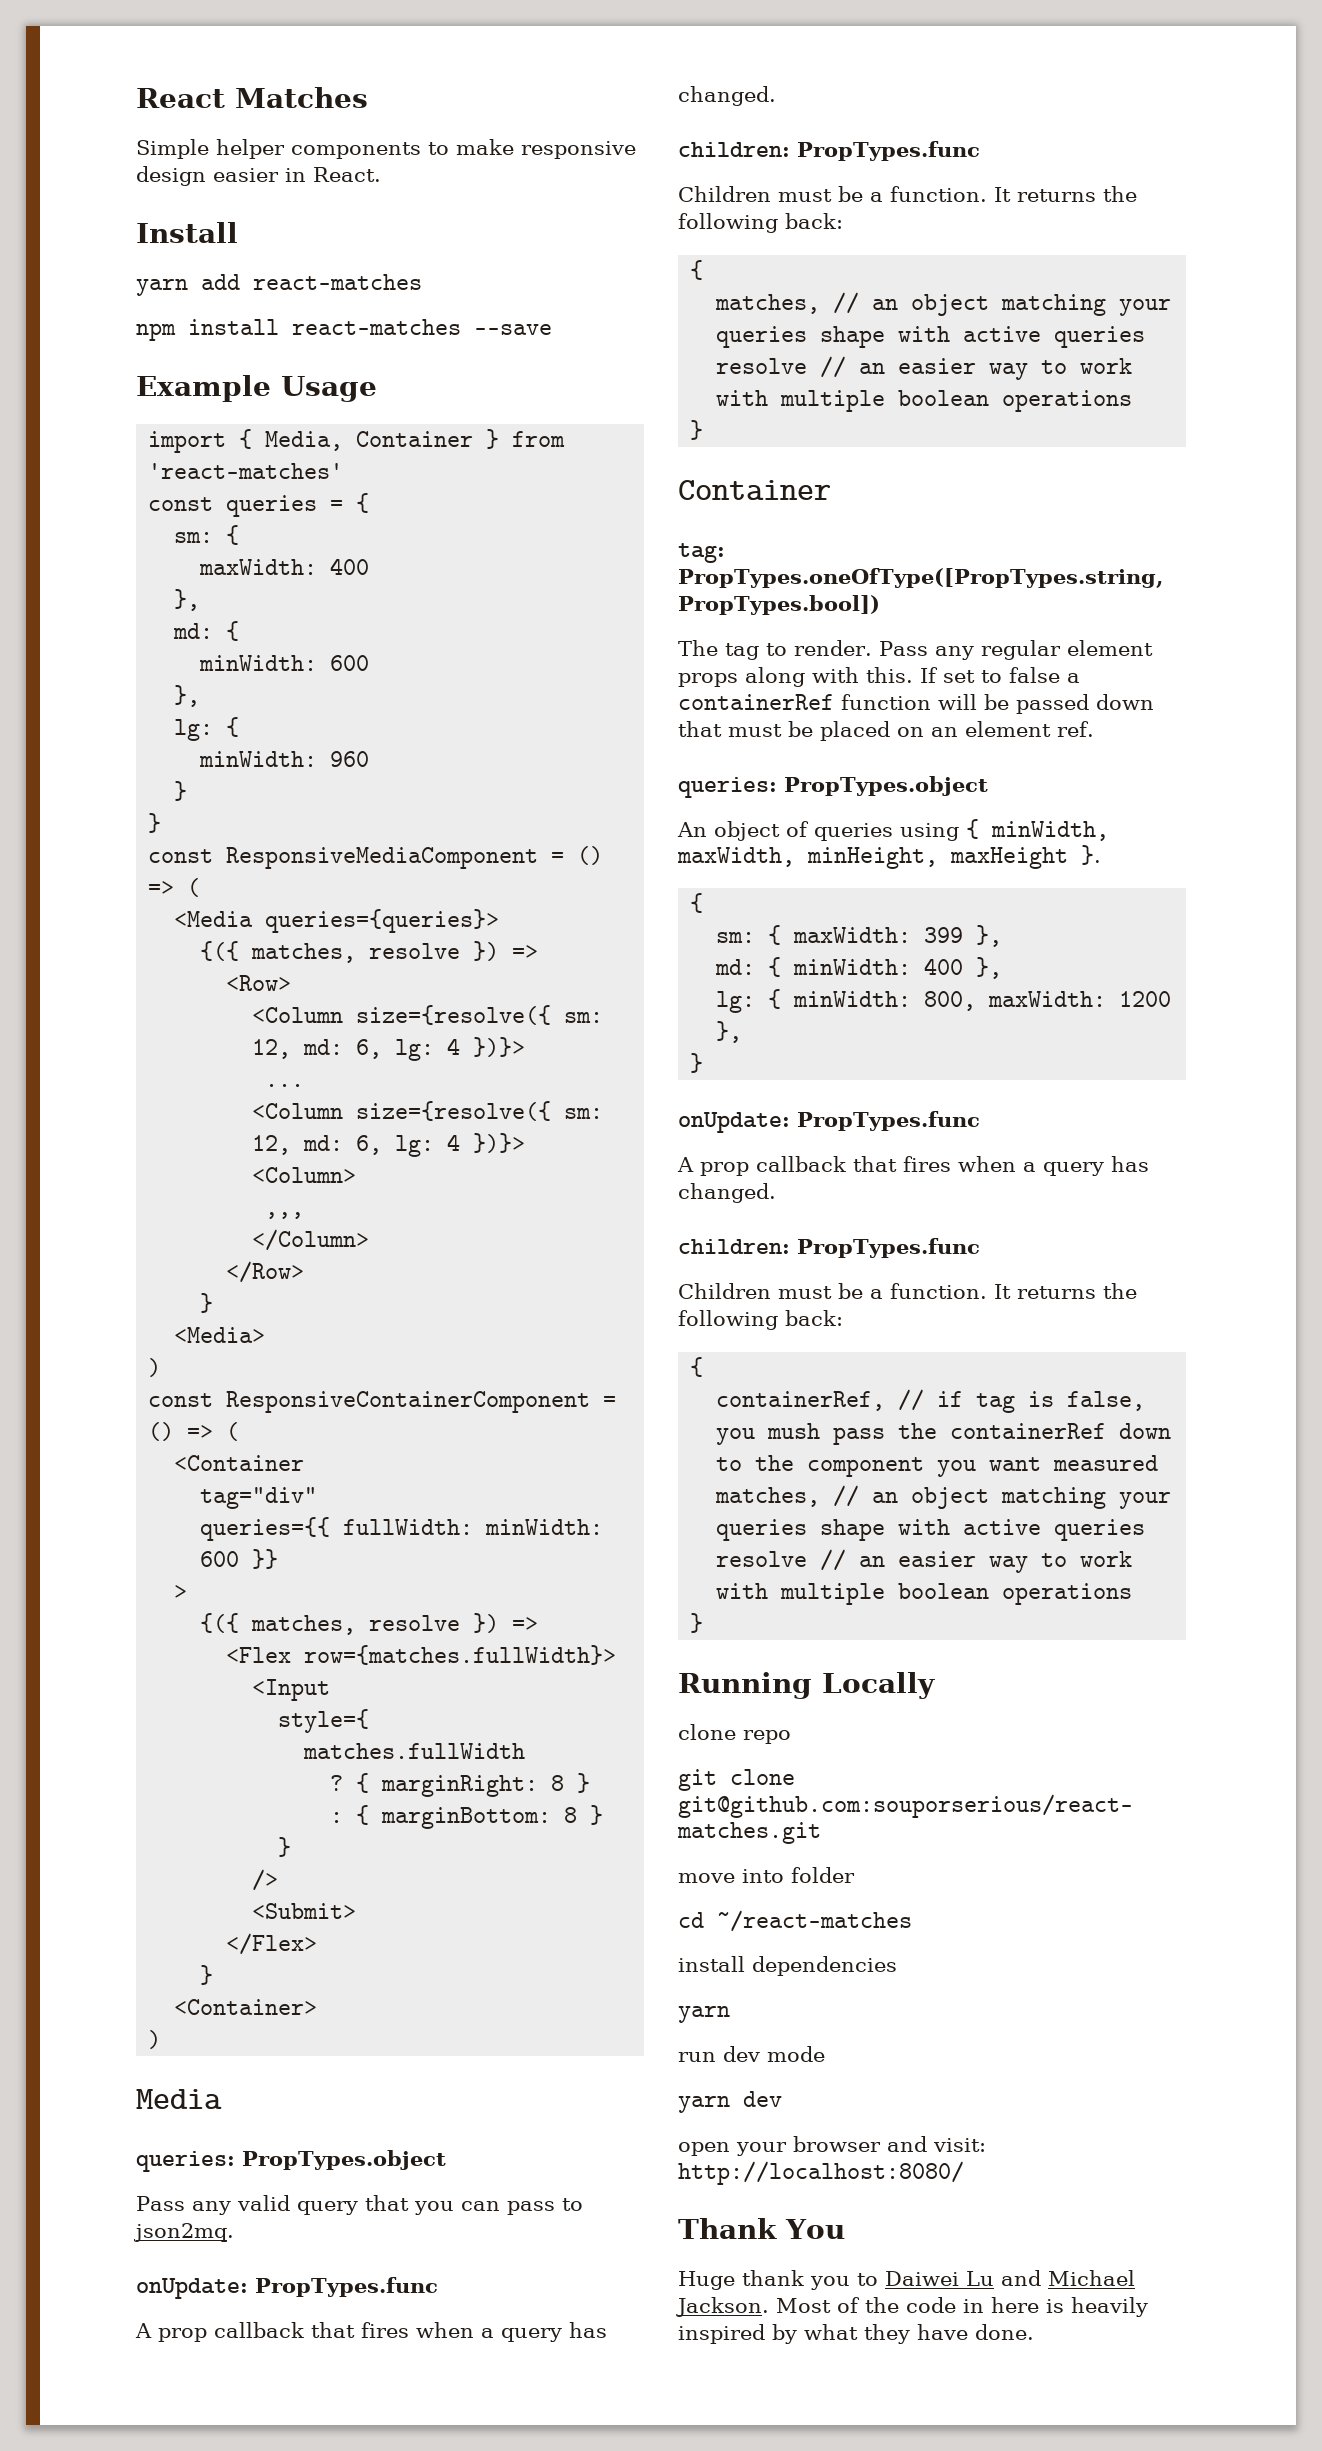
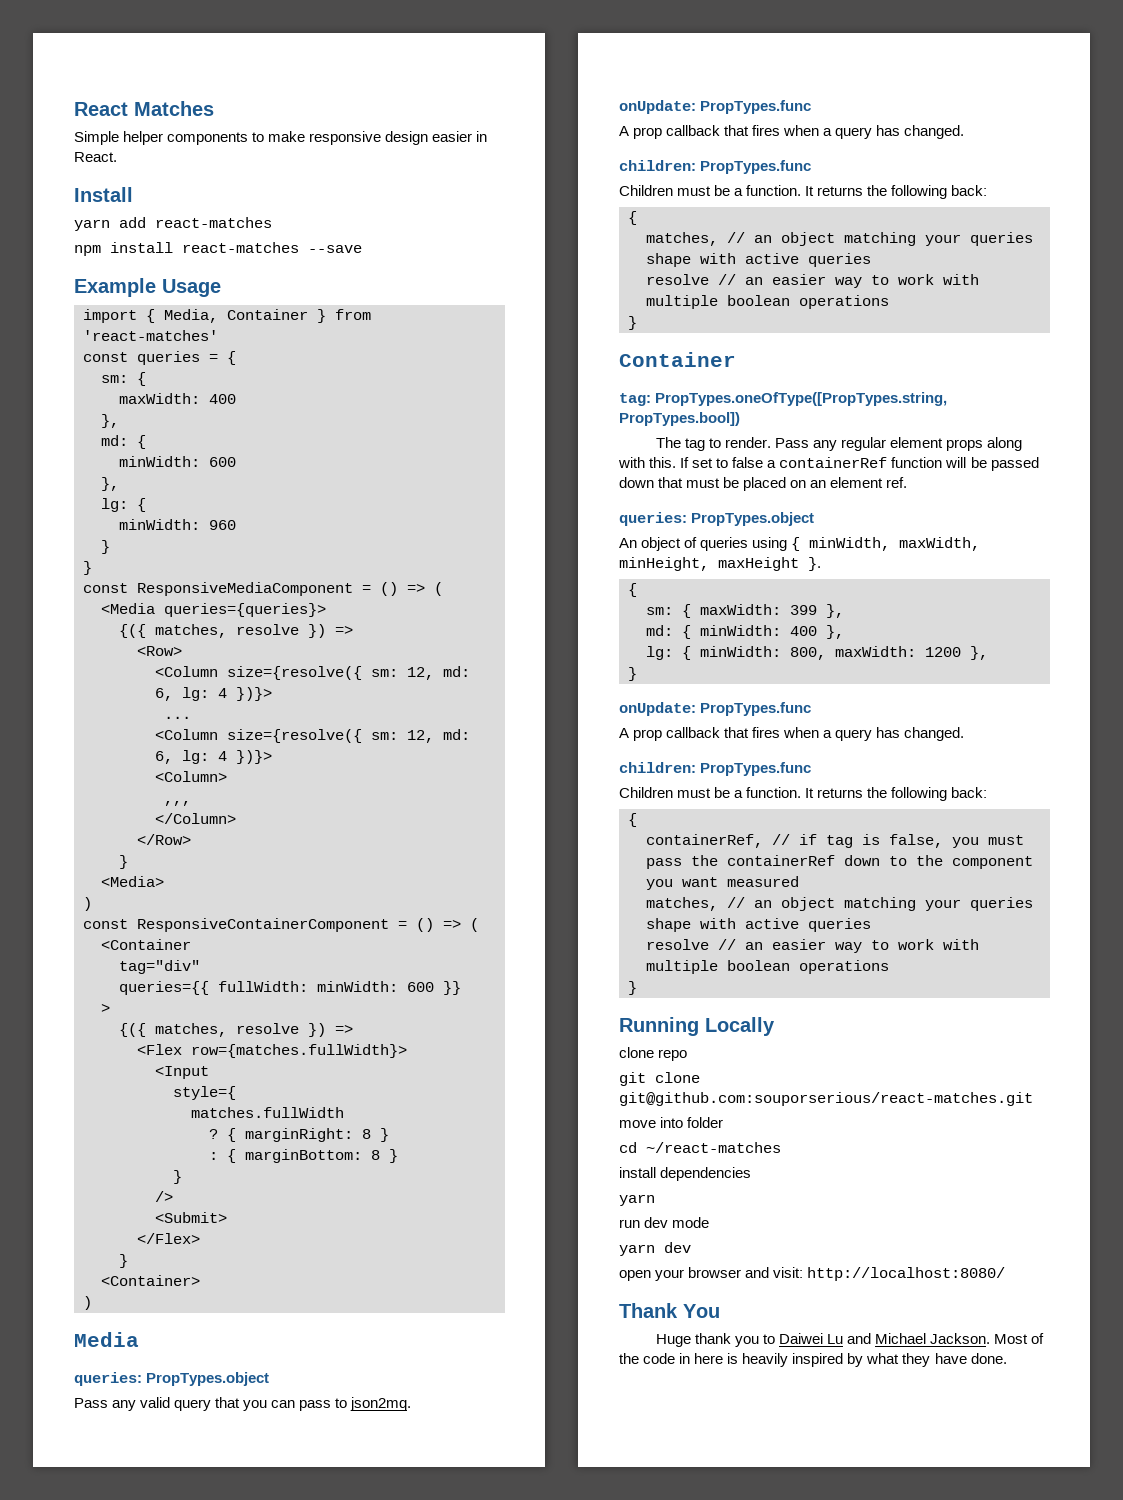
[767,1423,821,1439] mush -> [988,835,1024,845] must

